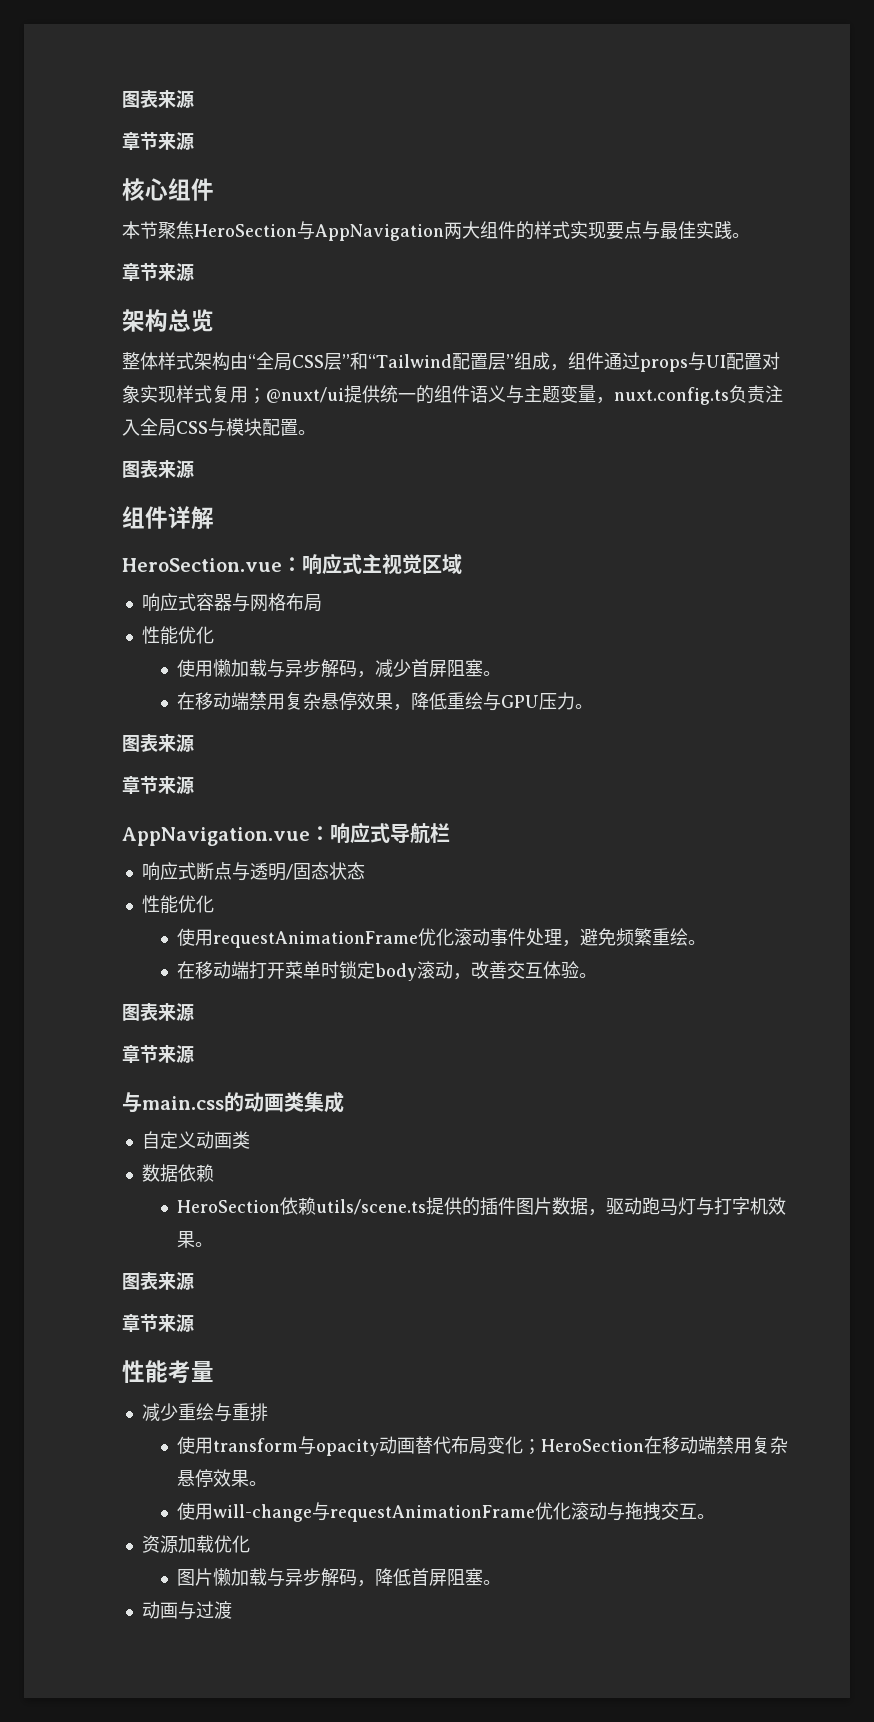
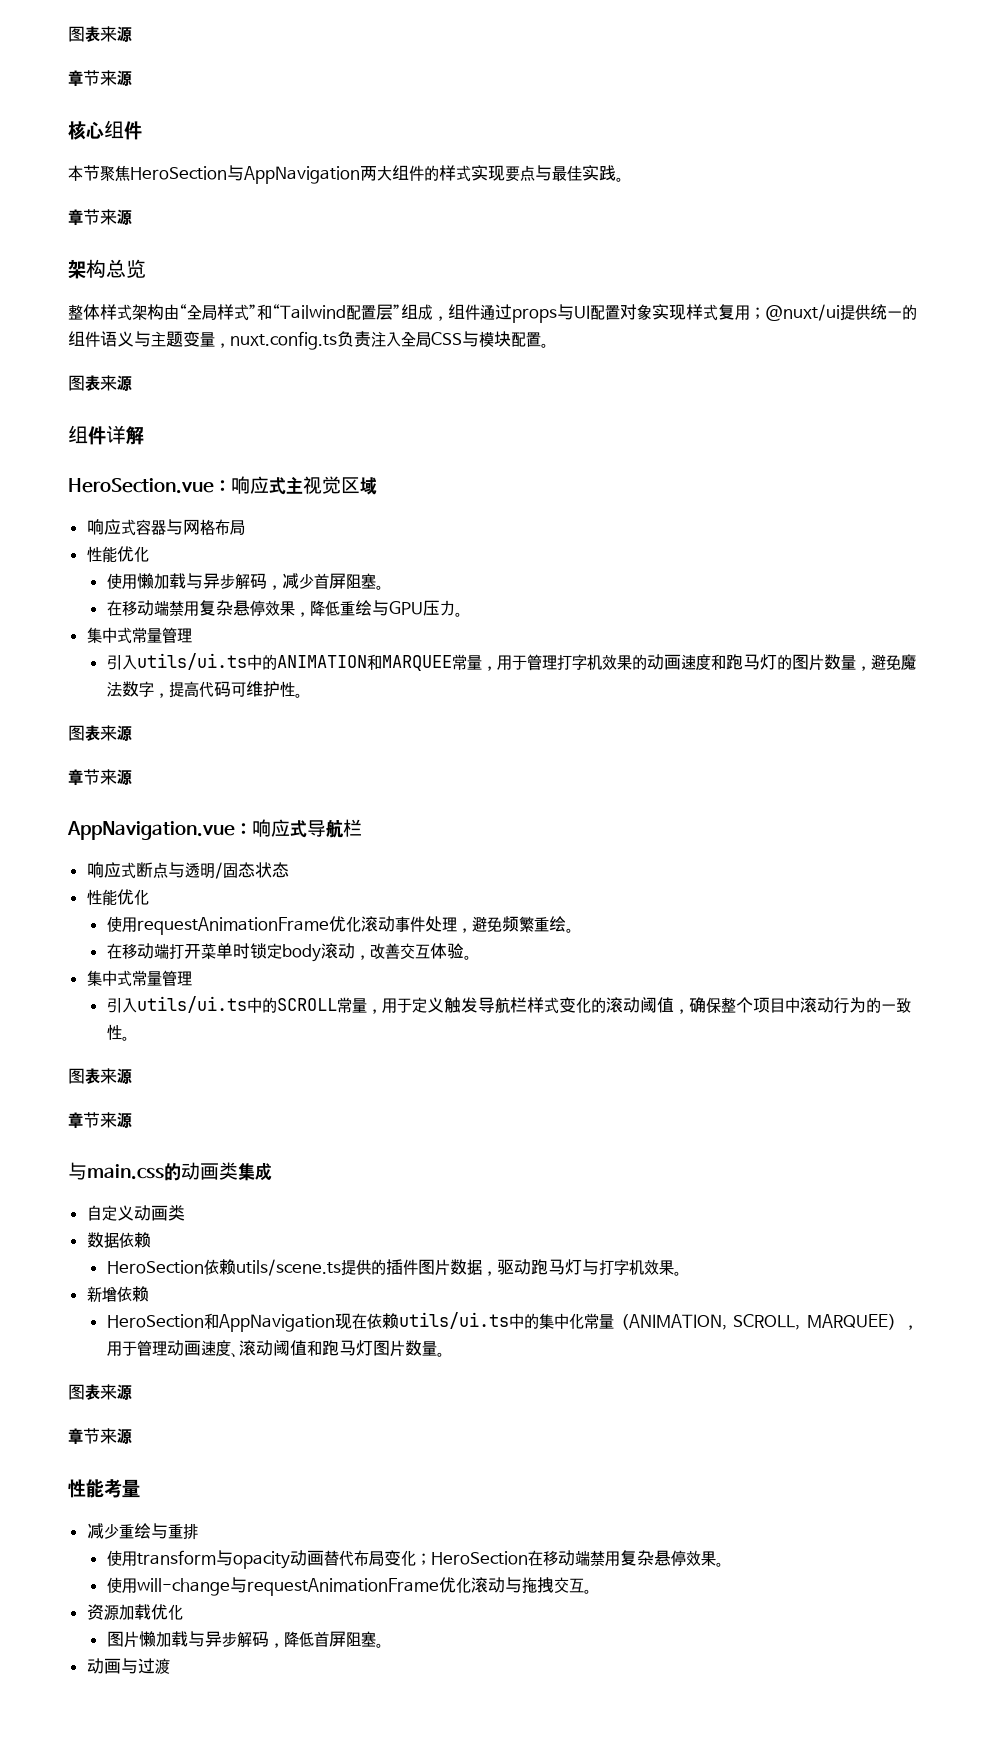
[292,353,342,370] CSS层 -> [217,304,249,321] 样式
(593, 706) none -> [86,627,192,644] [106,653,916,671] [106,681,303,698] // 集中式常量管理 // 引入utils/ui.ts中的ANIMATION和MARQUEE常量，用于管理打字机效果的动画速度和跑马灯的图片数量，避免魔法数字，提高代码可维护性。
(597, 975) none -> [86,970,192,987] [106,996,911,1014] [106,1024,130,1041] // 集中式常量管理 // 引入utils/ui.ts中的SCROLL常量，用于定义触发导航栏样式变化的滚动阈值，确保整个项目中滚动行为的一致性。
(213, 1244) none -> [86,1286,149,1302] [106,1312,918,1332] [106,1340,445,1358] // 新增依赖 // HeroSection和AppNavigation现在依赖utils/ui.ts中的集中化常量（ANIMATION, SCROLL, MARQUEE），用于管理动画速度、滚动阈值和跑马灯图片数量。

